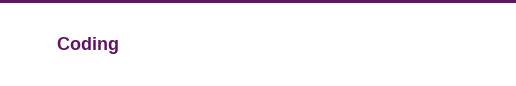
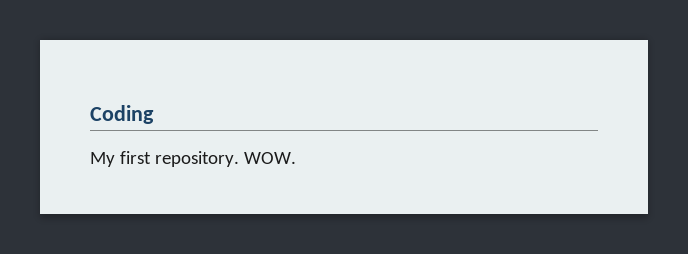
(119, 45) none -> [90,151,296,167] // My first repository. WOW.

